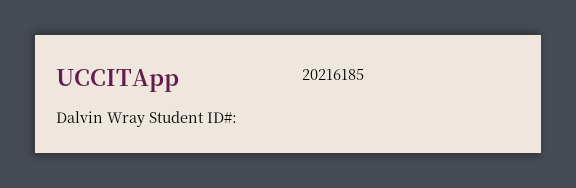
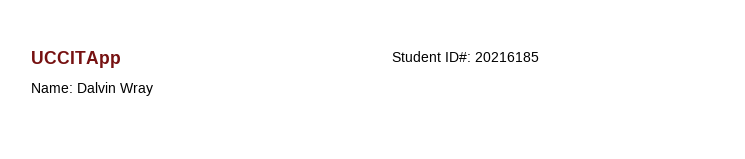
(179, 80) none -> [31,83,73,93] Name:
(145, 119) none -> (153, 89) //

